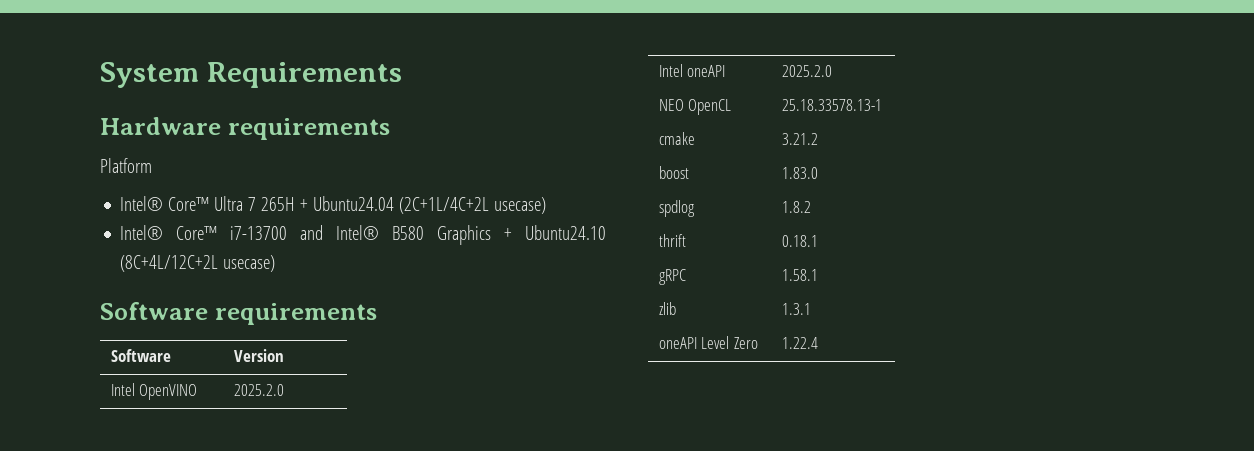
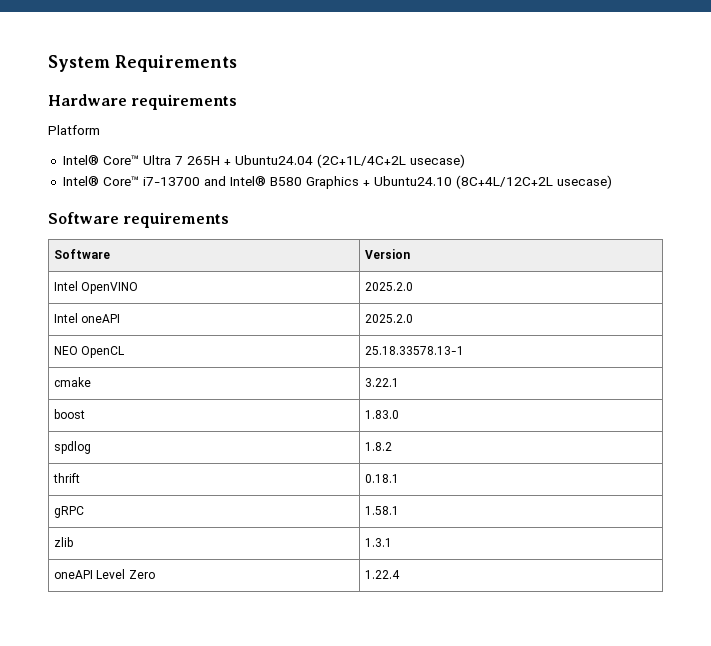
[781,133,818,145] 3.21.2 -> [365,378,400,387] 3.22.1

